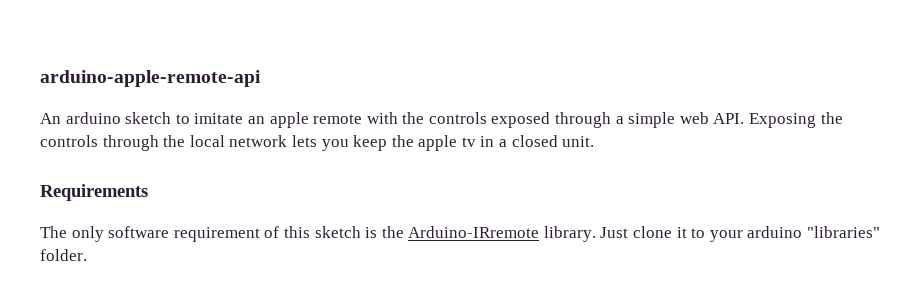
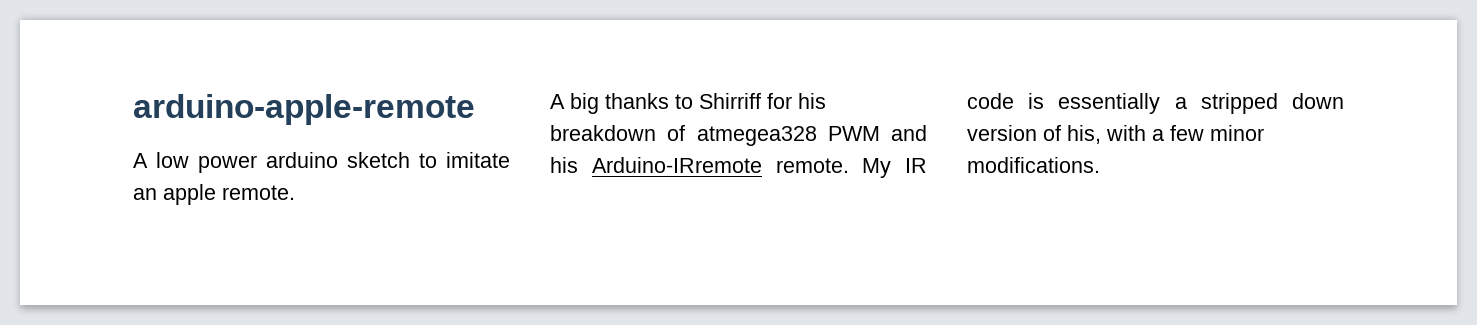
[40,70,261,87] [40,113,61,124] arduino-apple-remote-api // An -> [133,94,475,125] [133,152,257,173] arduino-apple-remote // A low power
[313,112,843,128] [40,135,595,151] [40,184,148,201] [40,226,881,242] [40,249,87,261] remote with the controls exposed through a simple web API. Exposing the controls through the local network lets you keep the apple tv in a closed unit. // Requirements // The only software requirement of this sketch is the Arduino-IRremote library. Just clone it to your arduino "libraries" folder. -> [222,185,295,200] [550,93,826,114] [550,125,927,146] [550,157,927,178] [967,93,1344,114] [967,125,1264,144] [967,157,1100,173] remote. // A big thanks to Shirriff for his breakdown of atmegea328 PWM and his Arduino-IRremote remote. My IR code is essentially a stripped down version of his, with a few minor modifications.

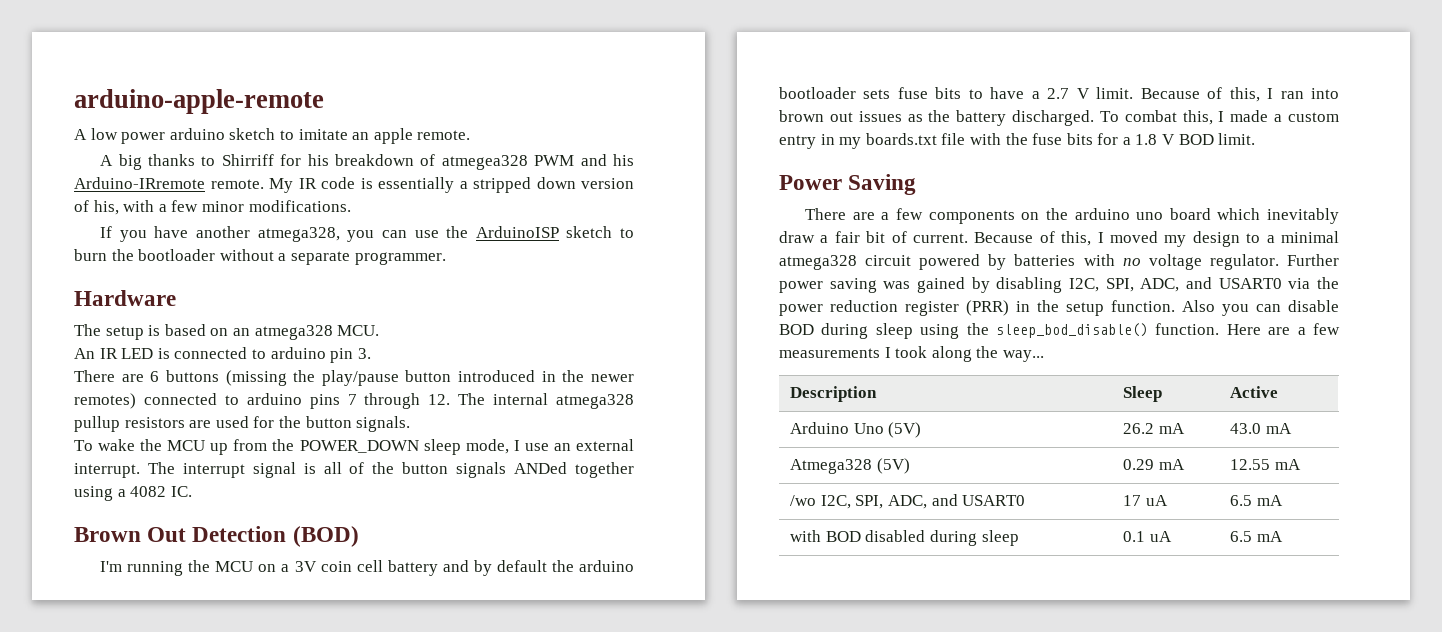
(1100, 165) none -> [100,226,634,242] [74,249,446,265] [74,290,176,306] [74,324,380,340] [74,347,371,363] [74,370,634,386] [74,393,634,409] [74,416,411,432] [74,439,634,455] [74,462,635,478] [74,486,192,501] [74,526,359,547] [100,560,634,576] [779,87,1339,102] [779,110,1339,126] [779,133,1256,149] [779,174,917,195] [805,208,1339,224] [779,231,1339,247] [779,254,1339,270] [779,277,1339,293] [779,300,1339,316] [779,323,1340,339] [779,346,1044,362] [790,386,878,402] [1123,386,1163,402] [1230,386,1279,398] [790,422,922,438] [1123,423,1185,434] [1230,423,1292,434] [790,458,910,474] [1123,459,1185,470] [1230,459,1301,470] [790,494,1026,509] [1123,495,1168,506] [1230,495,1283,506] [790,530,1019,546] [1123,531,1172,542] [1230,531,1283,542] // If you have another atmega328, you can use the ArduinoISP sketch to burn the bootloader without a separate programmer. // Hardware // The setup is based on an atmega328 MCU. // An IR LED is connected to arduino pin 3. // There are 6 buttons (missing the play/pause button introduced in the newer remotes) connected to arduino pins 7 through 12. The internal atmega328 pullup resistors are used for the button signals. // To wake the MCU up from the POWER_DOWN sleep mode, I use an external interrupt. The interrupt signal is all of the button signals ANDed together using a 4082 IC. // Brown Out Detection (BOD) // I'm running the MCU on a 3V coin cell battery and by default the arduino bootloader sets fuse bits to have a 2.7 V limit. Because of this, I ran into brown out issues as the battery discharged. To combat this, I made a custom entry in my boards.txt file with the fuse bits for a 1.8 V BOD limit. // Power Saving // There are a few components on the arduino uno board which inevitably draw a fair bit of current. Because of this, I moved my design to a minimal atmega328 circuit powered by batteries with no voltage regulator. Further power saving was gained by disabling I2C, SPI, ADC, and USART0 via the power reduction register (PRR) in the setup function. Also you can disable BOD during sleep using the sleep_bod_disable() function. Here are a few measurements I took along the way... // Description | Sleep | Active // Arduino Uno (5V) | 26.2 mA | 43.0 mA // Atmega328 (5V) | 0.29 mA | 12.55 mA // /wo I2C, SPI, ADC, and USART0 | 17 uA | 6.5 mA // with BOD disabled during sleep | 0.1 uA | 6.5 mA

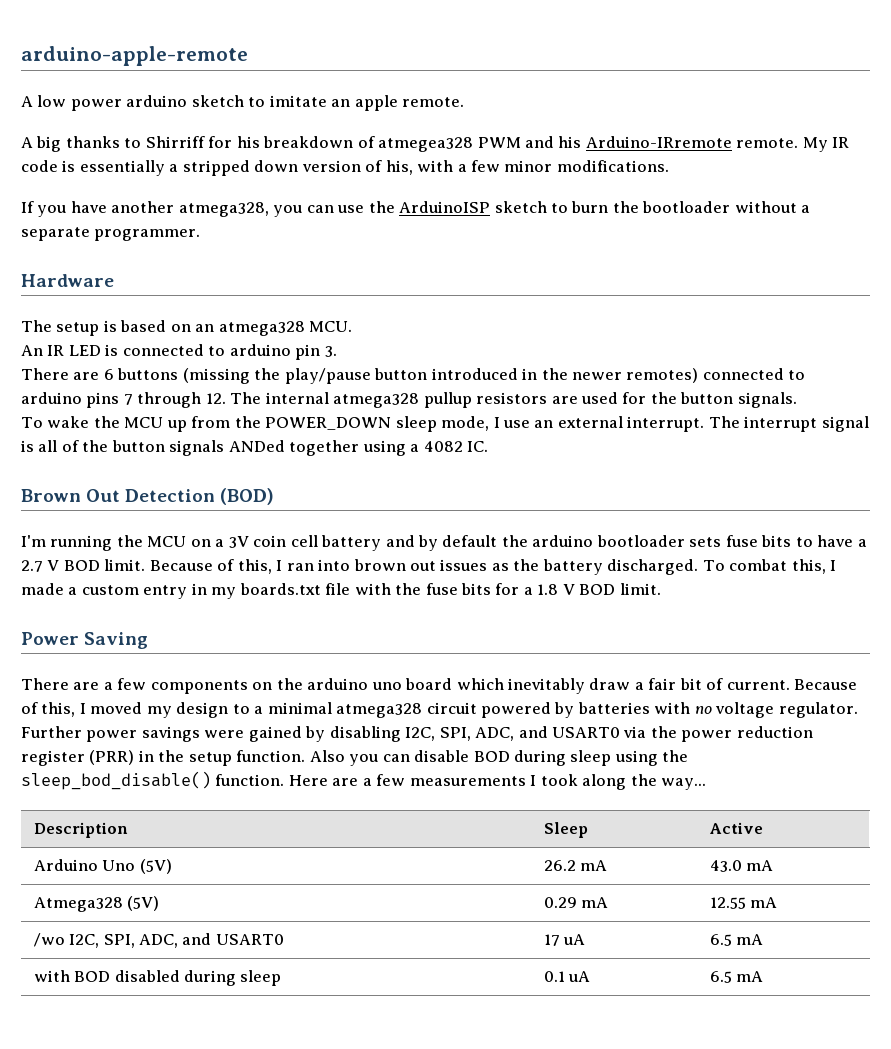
(1090, 93) none -> [63,560,100,571] BOD
[829,278,911,293] saving was -> [141,726,245,742] savings were

